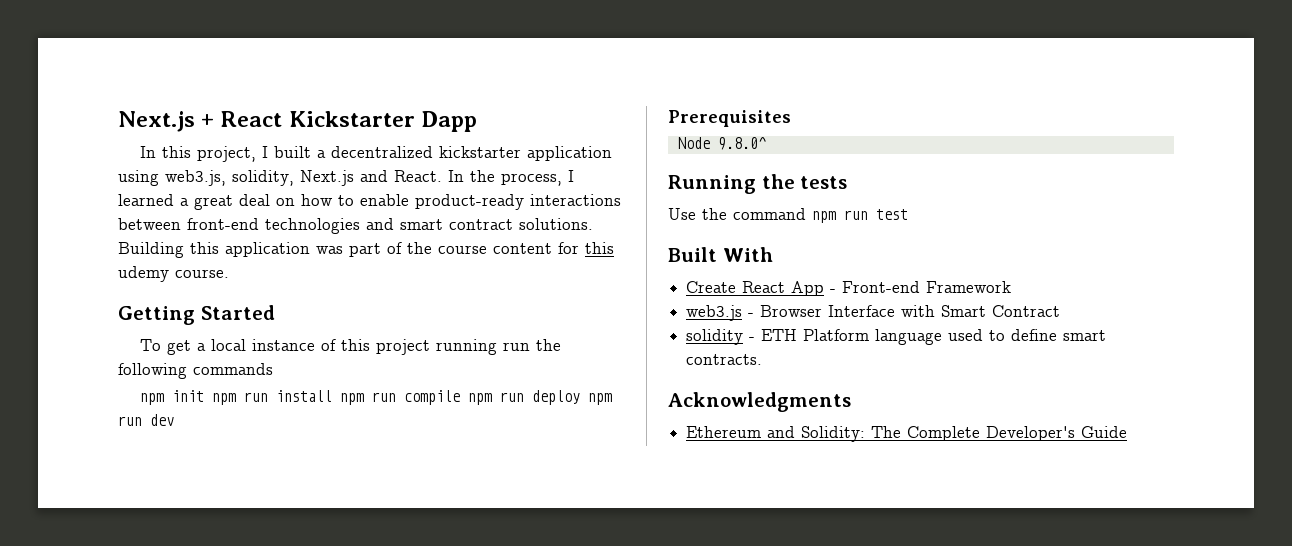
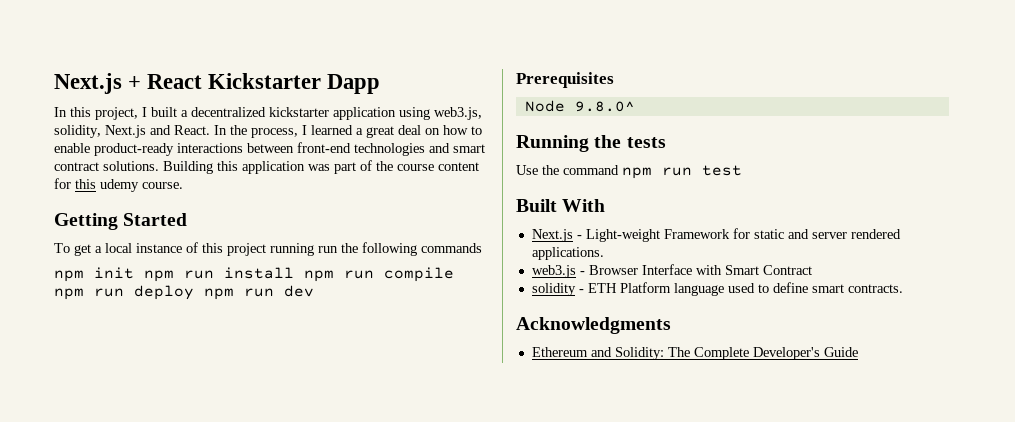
[686,281,1012,296] Create React App - Front-end Framework -> [531,228,901,242] [531,247,604,260] Next.js - Light-weight Framework for static and server rendered applications.

